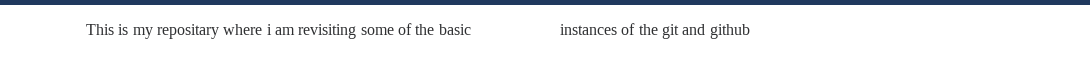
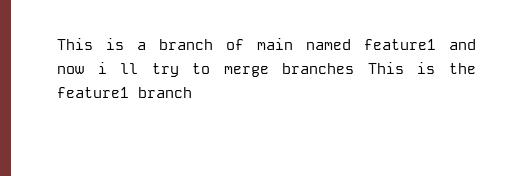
[86,23,750,39] This is my repositary where i am revisiting some of the basic instances of the git and github -> [57,38,476,50] [57,62,476,77] [57,87,192,98] This is a branch of main named feature1 and now i ll try to merge branches This is the feature1 branch

